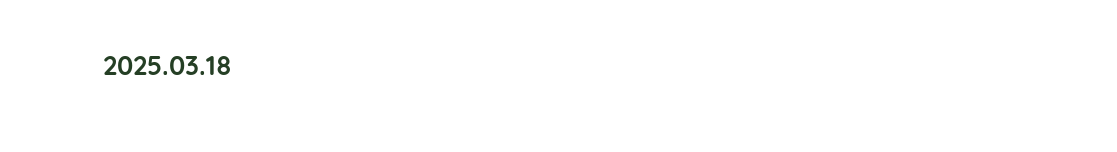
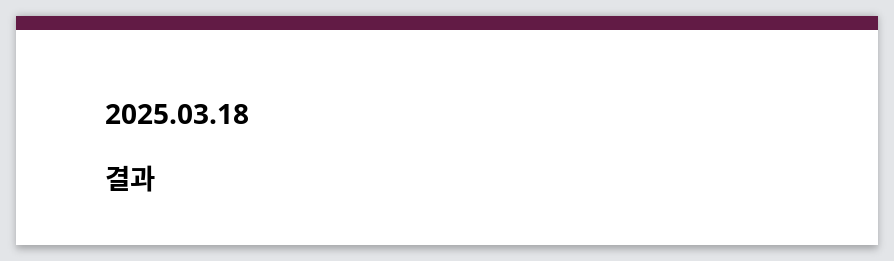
(232, 65) none -> [105,165,155,192] // 결과

